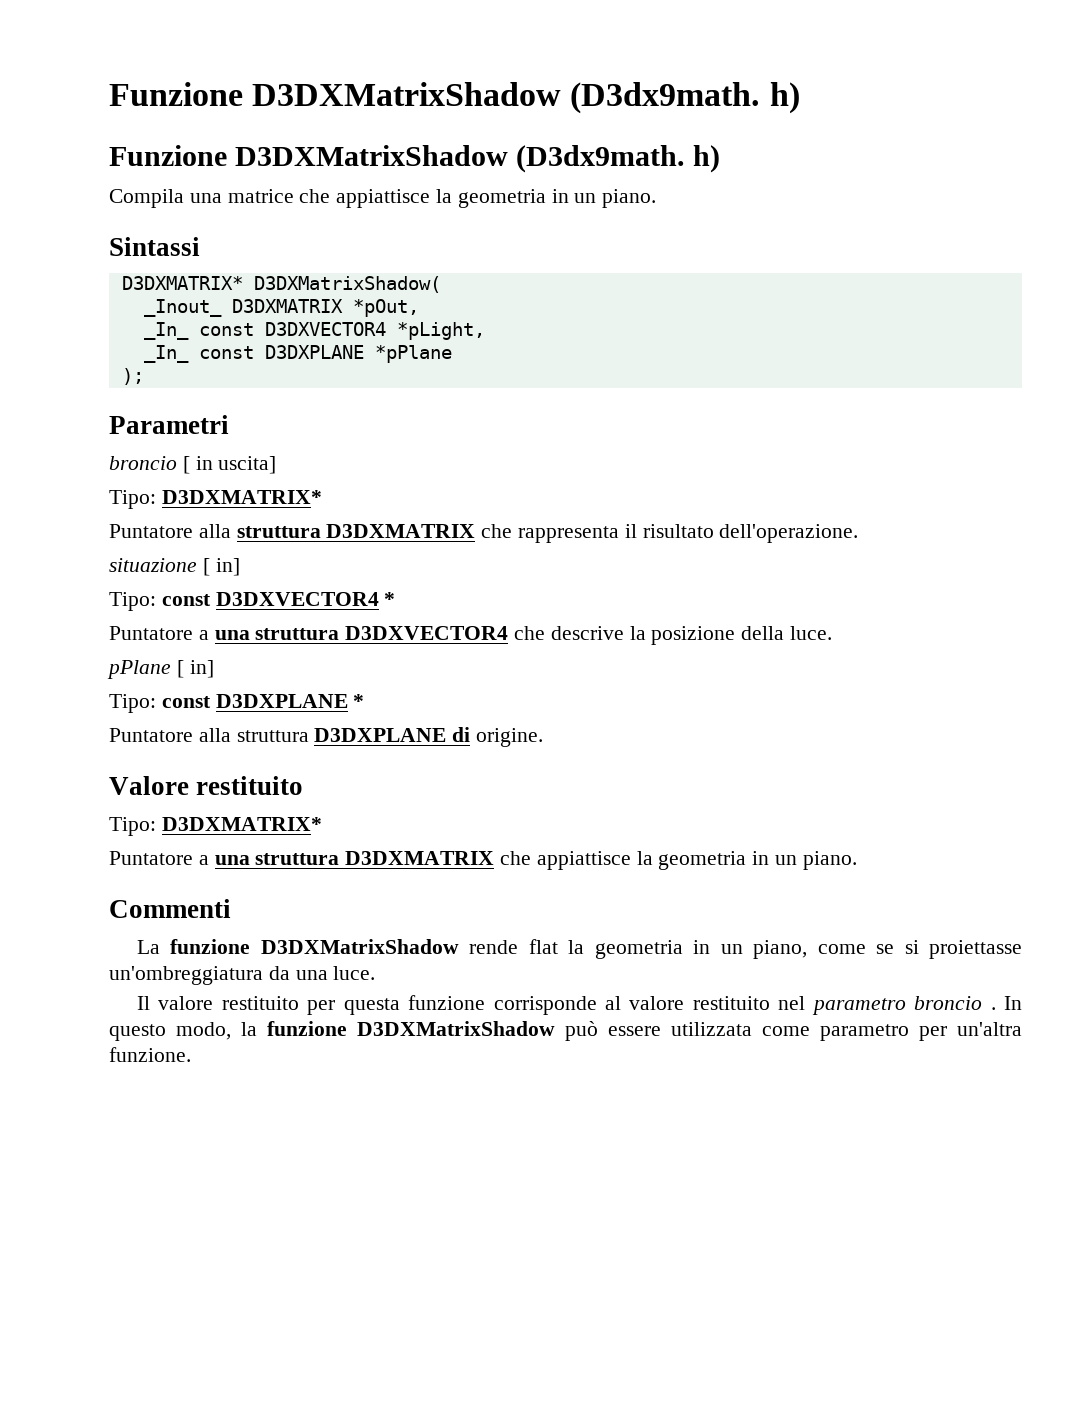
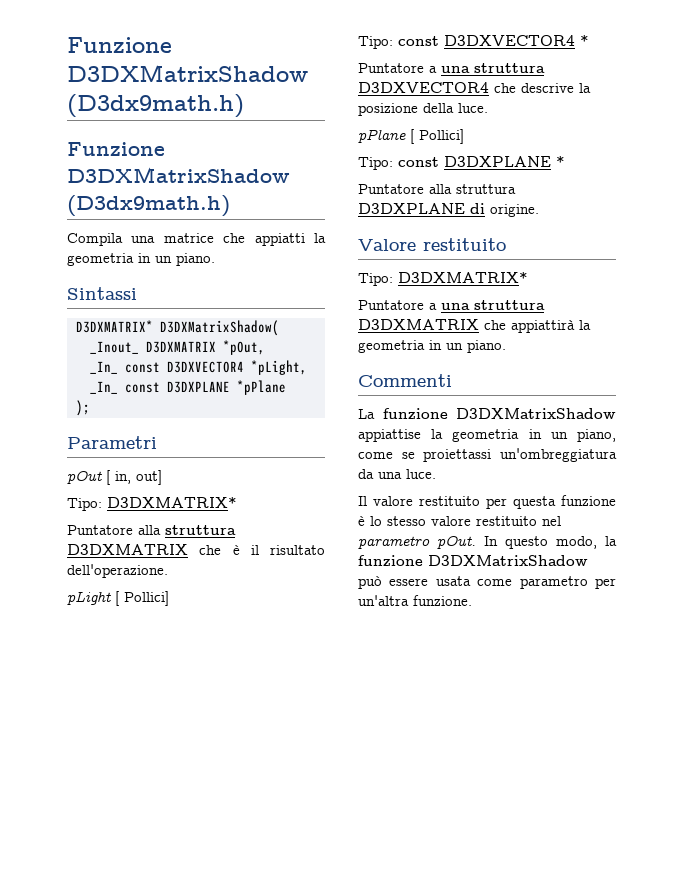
[109,82,800,114] [109,145,721,173] Funzione D3DXMatrixShadow (D3dx9math. h) // Funzione D3DXMatrixShadow (D3dx9math. h) -> [67,37,172,53] [67,65,308,82] [67,94,244,118] [67,142,165,156] [67,167,290,183] [67,195,230,217] Funzione D3DXMatrixShadow (D3dx9math.h) // Funzione D3DXMatrixShadow (D3dx9math.h)
[336,189,431,208] appiattisce -> [254,233,305,246] appiatti
[109,456,277,474] broncio [ in uscita] -> [67,470,162,485] pOut [ in, out]
[518,526,620,543] rappresenta -> [232,545,240,555] è
[109,558,240,576] situazione [ in] -> [67,591,169,606] pLight [ Pollici]
[189,660,214,678] in] -> [419,129,464,144] Pollici]
[536,851,631,870] appiattisce -> [511,320,575,333] appiattirà
[469,939,558,954] rende flat -> [358,429,421,442] appiattise
[904,940,1023,959] si proiettasse -> [423,449,492,462] proiettassi
[493,996,621,1015] corrisponde al -> [358,516,426,526] è lo stesso
[914,996,996,1010] broncio . -> [437,536,476,549] pOut.
[671,1022,752,1036] utilizzata -> [435,576,471,586] usata

